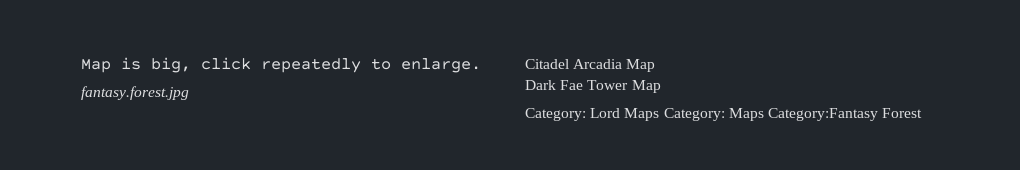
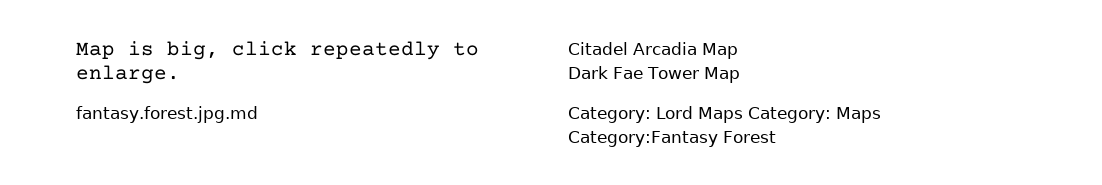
[81,86,189,100] fantasy.forest.jpg -> [76,106,258,123] fantasy.forest.jpg.md

